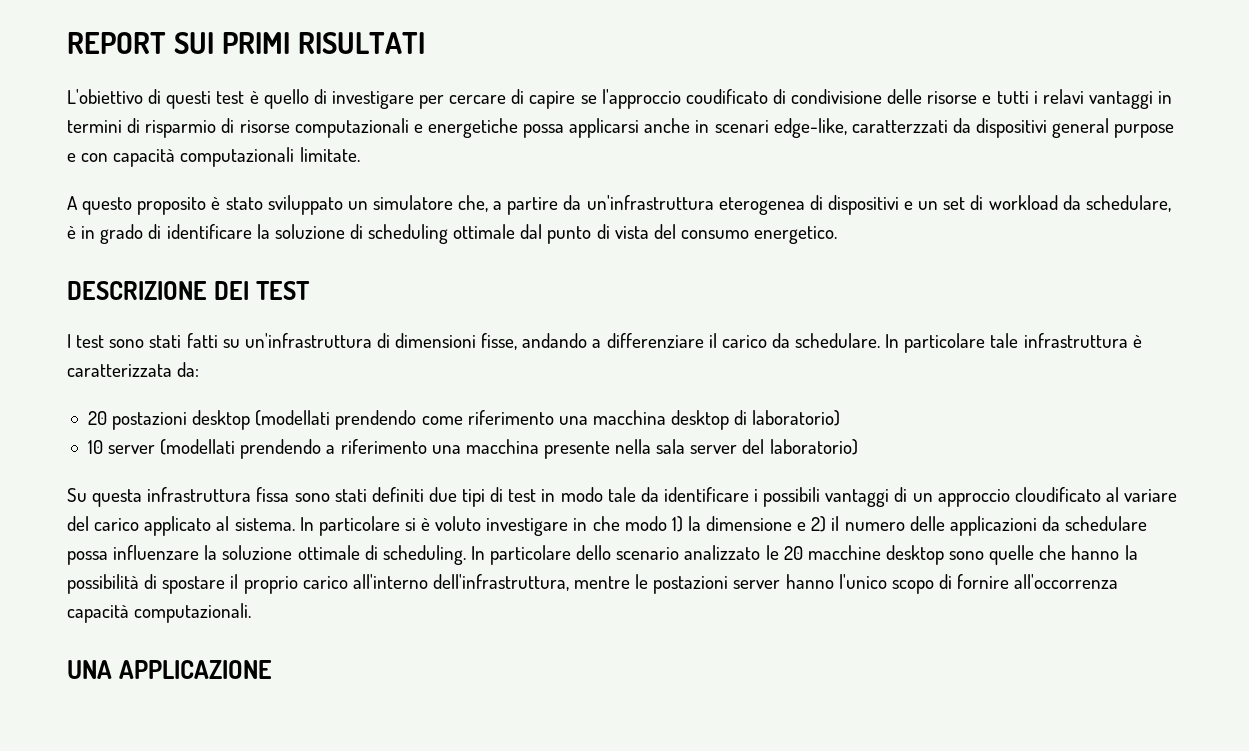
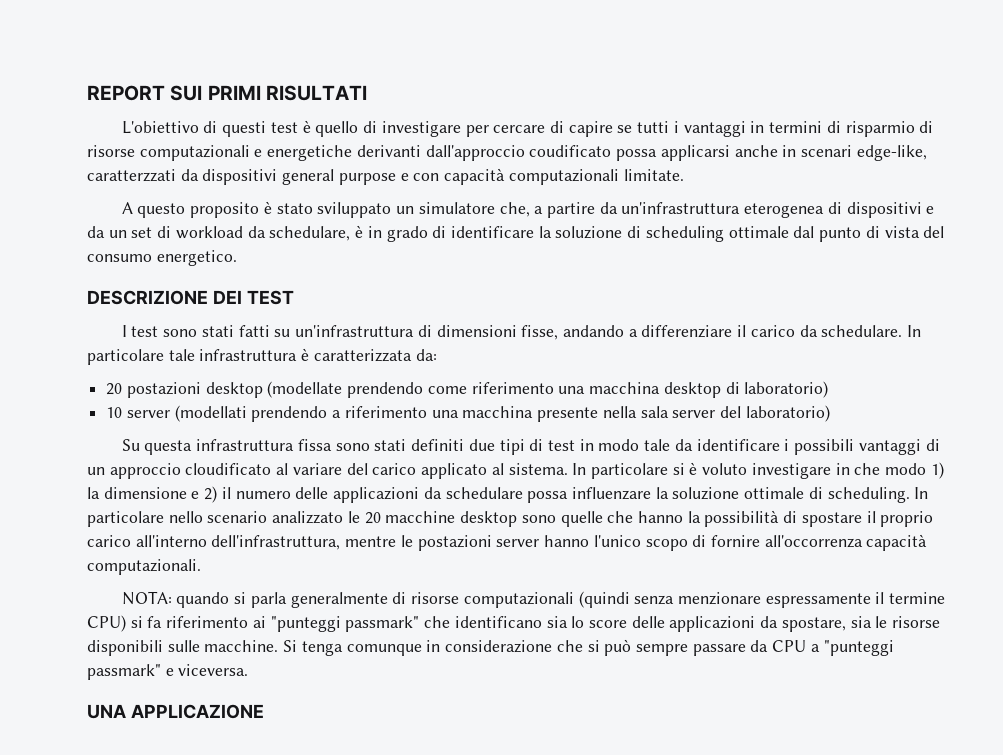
[601,89,992,109] l'approccio coudificato di condivisione delle risorse e -> (633, 129) none
[1042,89,1084,104] relavi -> (679, 127) none
(518, 128) none -> [356,145,612,161] derivanti dall'approccio coudificato
(914, 205) none -> [87,226,105,238] da
[255,410,331,426] (modellati -> [267,381,343,398] (modellate
[576,545,612,560] dello -> [168,511,203,523] nello
(252, 613) none -> [121,591,946,608] [87,615,941,632] [87,639,894,656] [87,664,249,680] // NOTA: quando si parla generalmente di risorse computazionali (quindi senza menzionare espressamente il termine CPU) si fa riferimento ai "punteggi passmark" che identificano sia lo score delle applicazioni da spostare, sia le risorse disponibili sulle macchine. Si tenga comunque in considerazione che si può sempre passare da CPU a "punteggi passmark" e viceversa.

